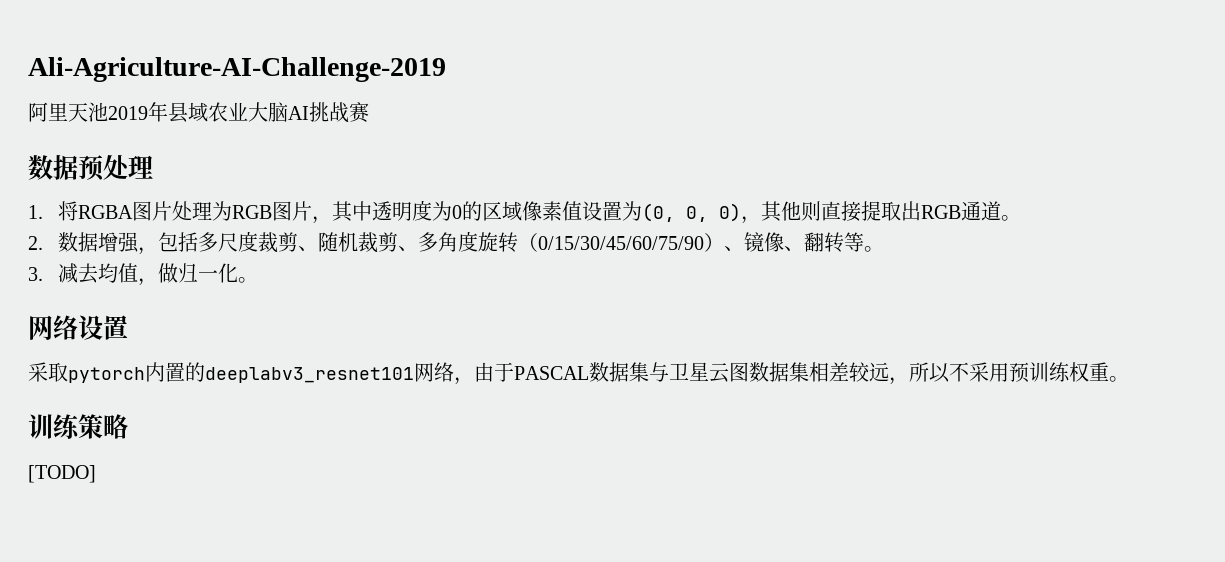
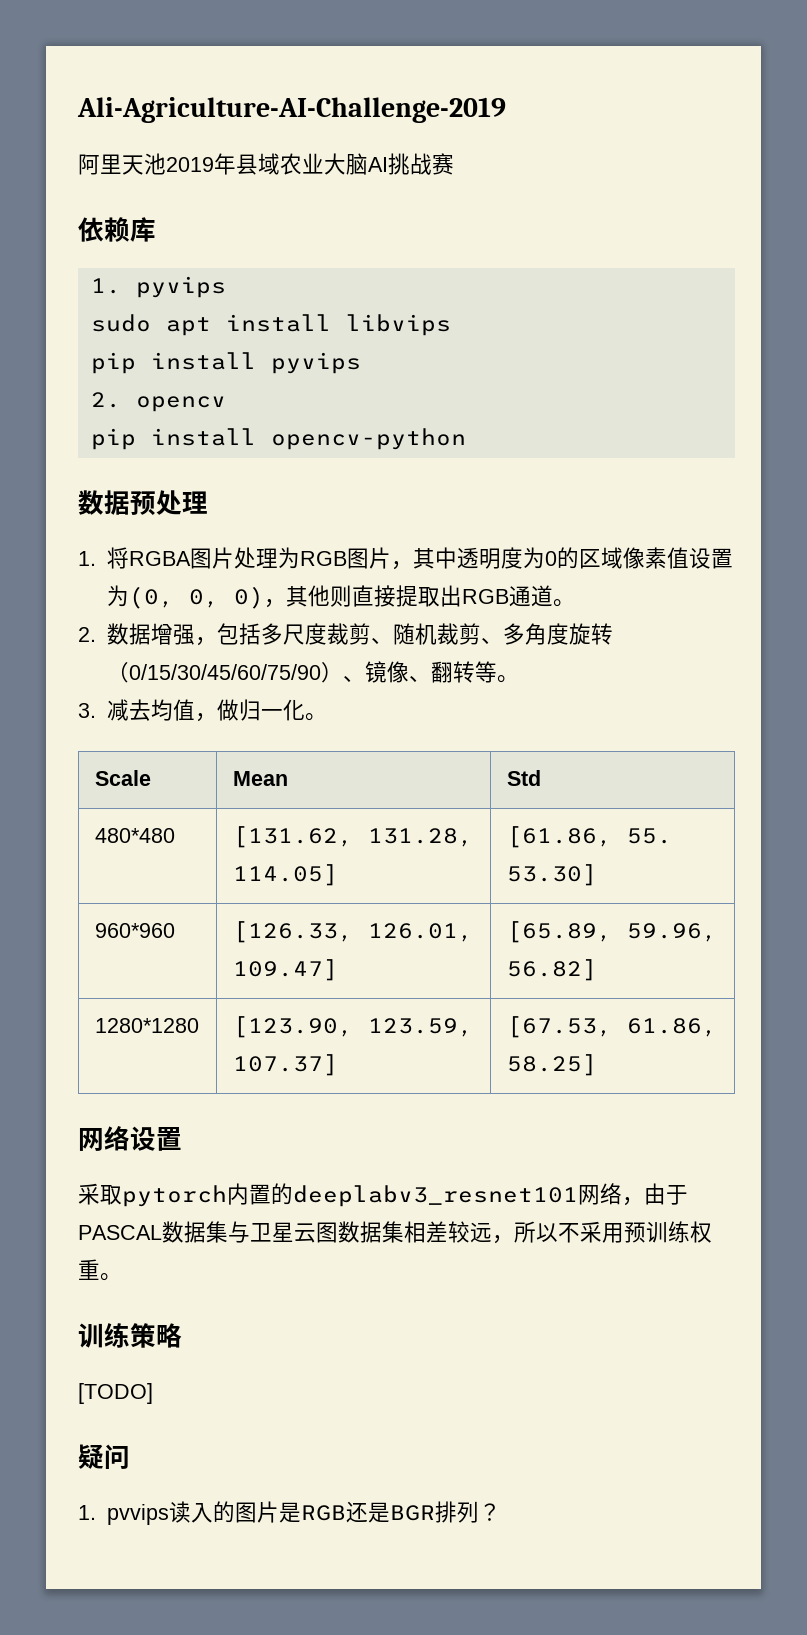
(369, 112) none -> [78,217,156,242] [90,276,226,298] [90,314,451,336] [90,352,361,374] [90,392,226,412] [90,428,466,450] // 依赖库 // 1. pyvips // sudo apt install libvips // pip install pyvips // 2. opencv // pip install opencv-python
(258, 280) none -> [94,770,151,786] [232,771,288,786] [506,770,541,786] [94,828,175,843] [232,826,473,848] [232,864,338,886] [506,826,672,848] [506,864,597,886] [94,923,175,938] [232,921,473,943] [232,959,338,981] [506,921,717,943] [506,959,597,981] [94,1018,199,1033] [232,1016,473,1038] [232,1054,338,1076] [506,1016,717,1038] [506,1054,597,1076] // Scale | Mean | Std // 480*480 | [131.62, 131.28, 114.05] | [61.86, 55. 53.30] // 960*960 | [126.33, 126.01, 109.47] | [65.89, 59.96, 56.82] // 1280*1280 | [123.90, 123.59, 107.37] | [67.53, 61.86, 58.25]
(96, 474) none -> [78,1444,130,1469] [78,1501,501,1525] // 疑问 // 1. pvvips读入的图片是RGB还是BGR排列？

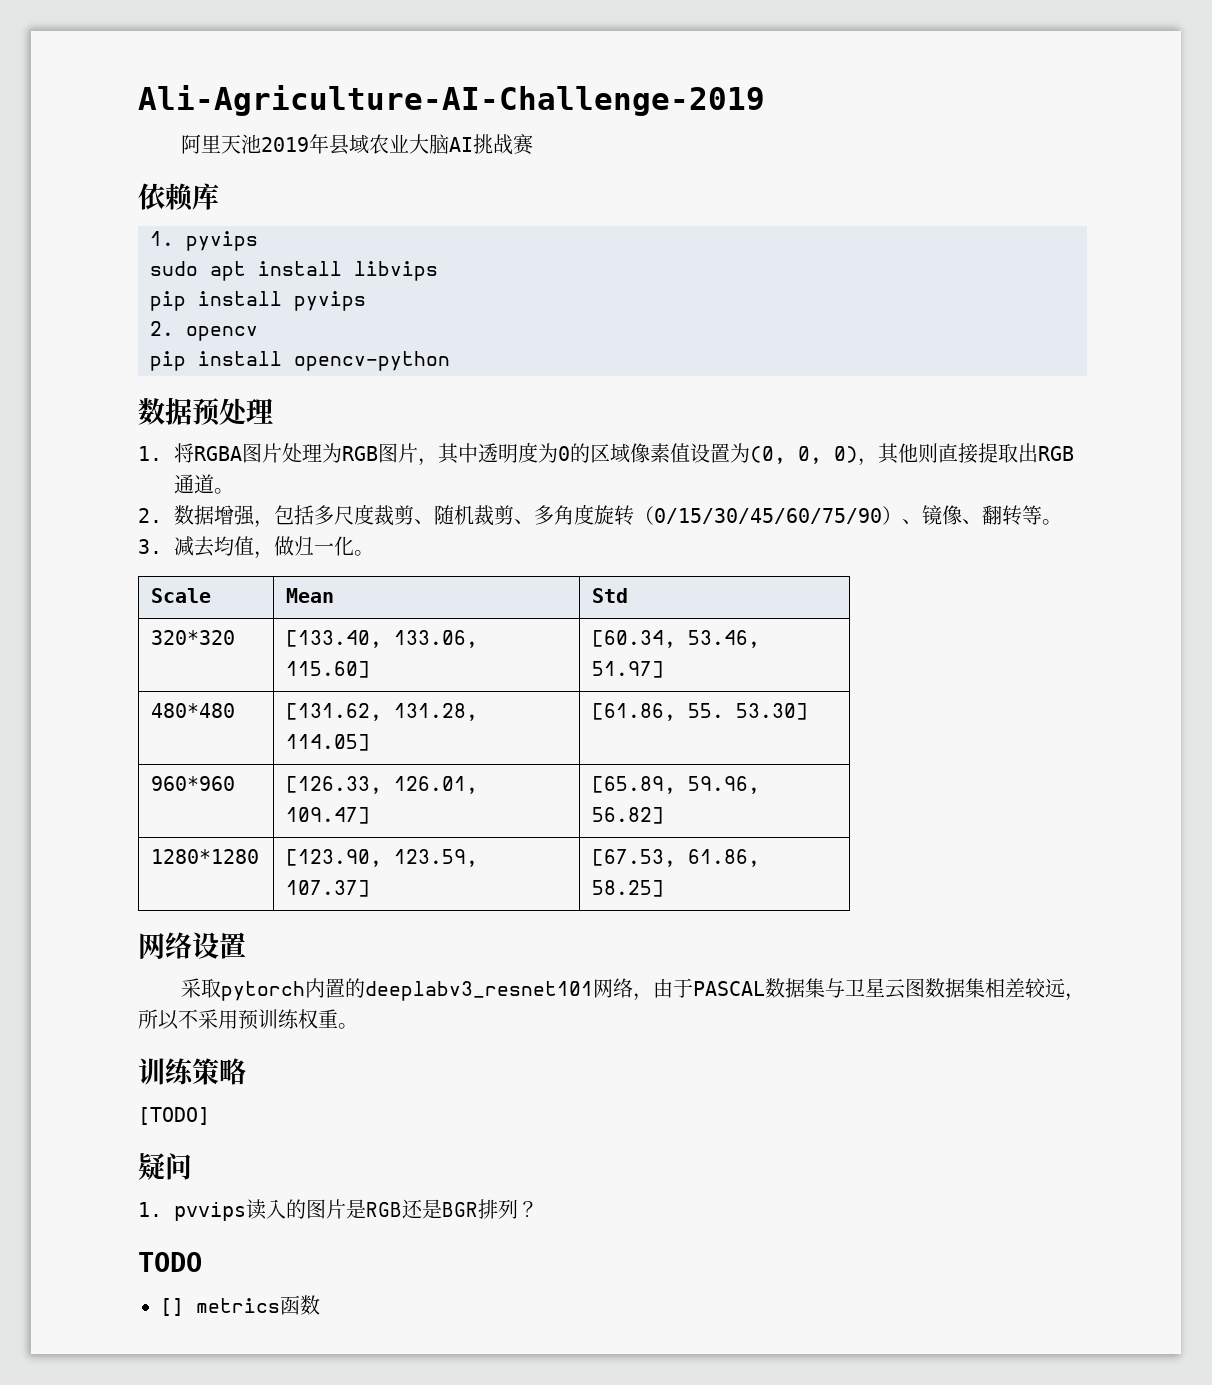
(541, 778) none -> [151,630,236,645] [286,630,479,648] [286,661,371,678] [592,630,761,648] [592,661,665,678] // 320*320 | [133.40, 133.06, 115.60] | [60.34, 53.46, 51.97]
(501, 1512) none -> [138,1252,202,1272] [160,1295,320,1316] // TODO // [] metrics函数

